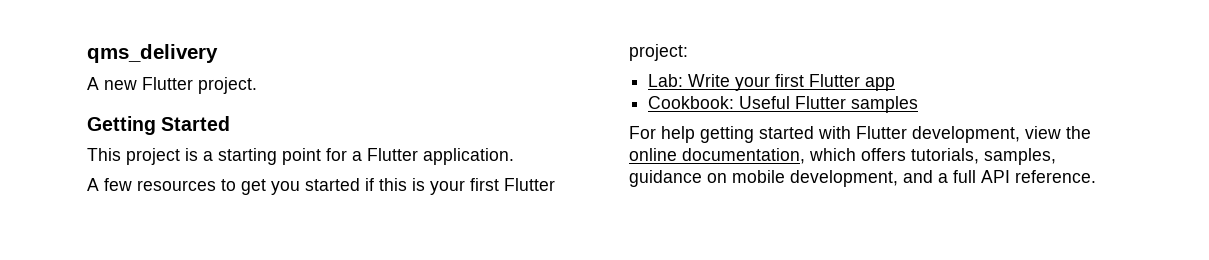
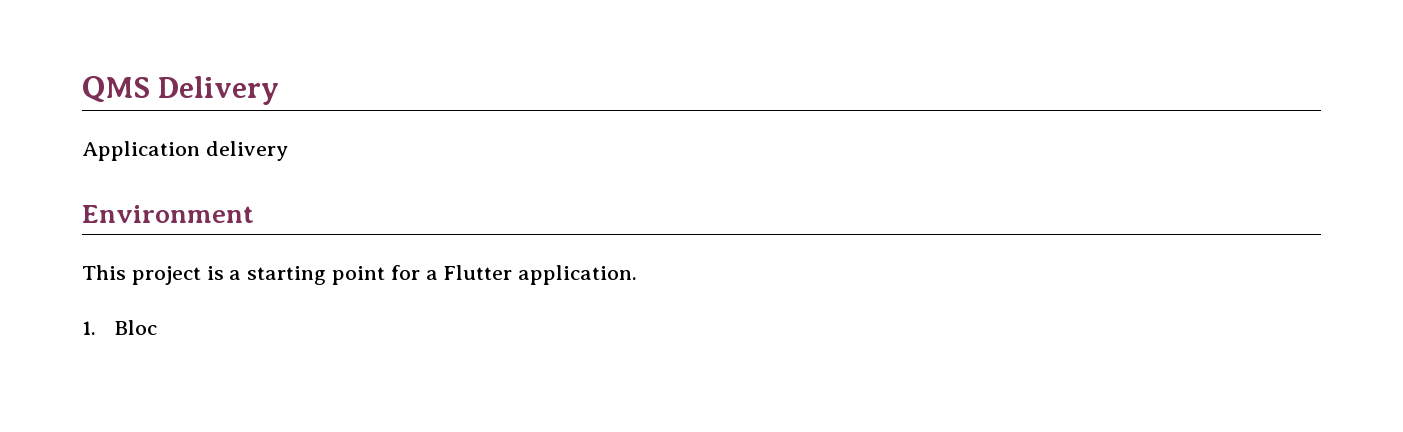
[87,44,218,63] [87,77,257,94] [87,116,231,135] qms_delivery // A new Flutter project. // Getting Started -> [82,76,280,105] [82,141,288,161] [82,205,254,223] QMS Delivery // Application delivery // Environment
[87,178,555,195] [629,44,688,61] [648,74,896,91] [648,96,919,113] [629,126,1091,143] [629,148,1056,165] [629,170,1096,187] A few resources to get you started if this is your first Flutter project: // Lab: Write your first Flutter app // Cookbook: Useful Flutter samples // For help getting started with Flutter development, view the online documentation, which offers tutorials, samples, guidance on mobile development, and a full API reference. -> [82,320,157,335] 1. Bloc

